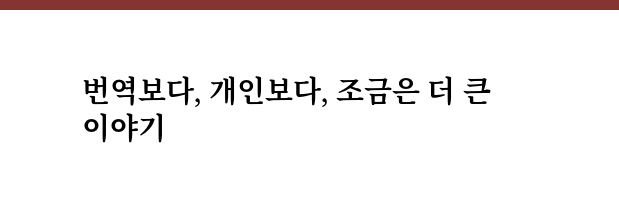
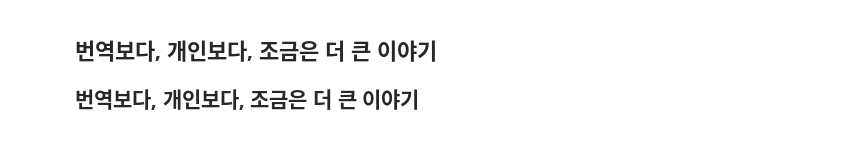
[82,76,492,107] [82,113,166,143] 번역보다, 개인보다, 조금은 더 큰 이야기 -> [75,40,437,62] [75,89,420,110] 번역보다, 개인보다, 조금은 더 큰 이야기 // 번역보다, 개인보다, 조금은 더 큰 이야기

